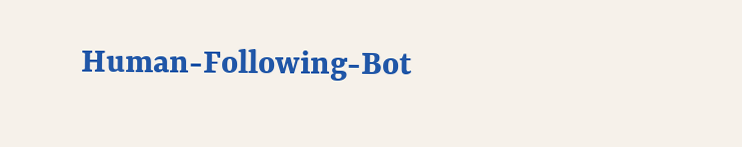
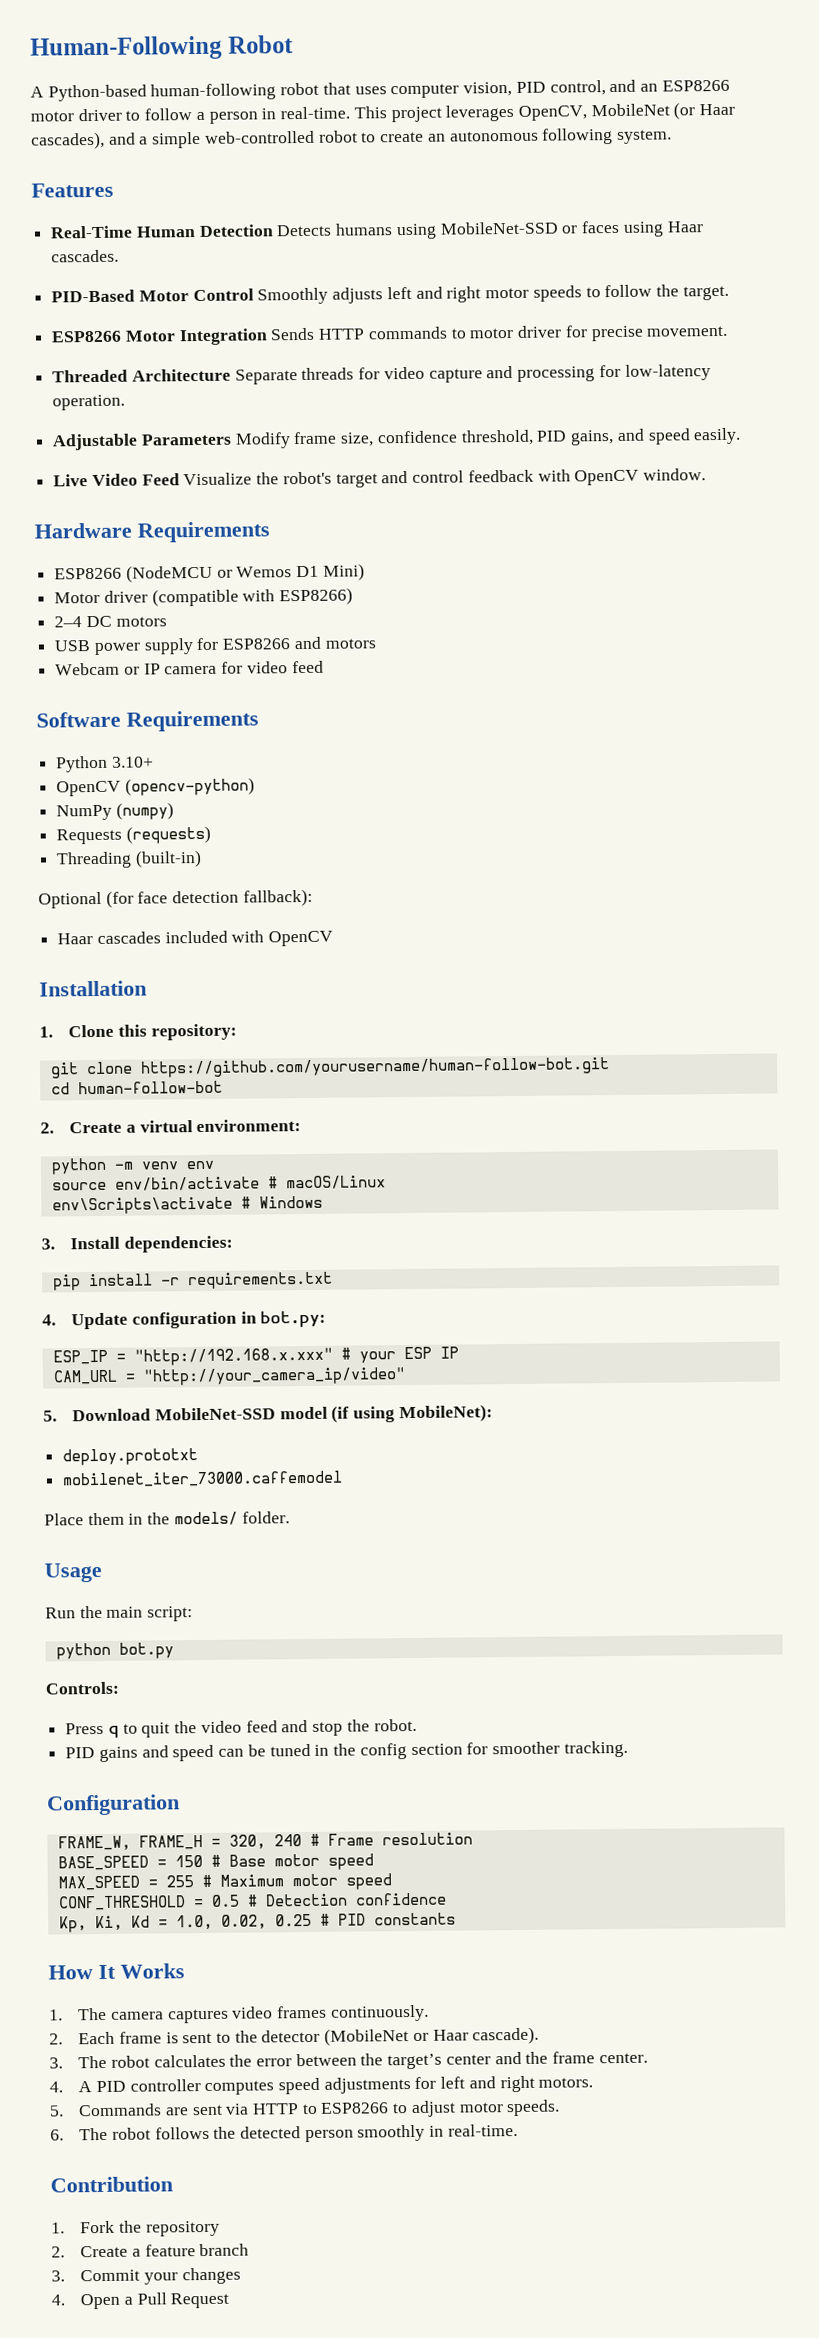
[80,47,413,82] Human-Following-Bot -> [30,35,294,61] [30,79,730,102] [30,102,736,124] [31,127,672,150] [31,182,114,198] [50,220,704,240] [51,249,120,263] [51,284,729,305] [51,325,729,346] [52,364,711,385] [52,394,126,411] [52,427,742,451] [53,468,706,488] [34,521,270,543] [54,563,365,583] [54,587,354,607] [54,615,167,628] [54,636,377,656] [55,660,324,676] [36,710,259,732] [56,755,154,773] [56,777,255,797] [56,802,174,821] [56,825,211,845] [56,849,202,869] [38,888,313,909] [57,930,334,947] [39,980,147,997] [39,1023,237,1041] [49,1057,610,1079] [50,1080,223,1095] [40,1119,302,1134] [50,1157,214,1175] [51,1175,386,1191] [51,1195,323,1215] [41,1235,233,1253] [51,1271,333,1291] [42,1310,327,1330] [52,1346,459,1366] [52,1367,406,1386] [43,1404,493,1423] [62,1448,199,1466] [62,1470,344,1488] [44,1511,290,1526] [44,1562,102,1583] [45,1605,194,1622] [55,1642,174,1660] [45,1681,120,1695] [65,1718,417,1738] [65,1740,628,1763] [46,1794,180,1816] [57,1832,473,1852] [57,1853,374,1871] [57,1873,392,1891] [57,1892,447,1911] [58,1912,456,1933] [48,1963,185,1980] [49,2004,429,2024] [49,2026,540,2046] [49,2051,648,2070] [49,2075,594,2096] [49,2099,561,2118] [50,2124,518,2143] [50,2176,173,2193] [51,2220,220,2237] [51,2243,250,2258] [51,2267,241,2285] [51,2292,230,2310] Human-Following Robot // A Python-based human-following robot that uses computer vision, PID control, and an ESP8266 motor driver to follow a person in real-time. This project leverages OpenCV, MobileNet (or Haar cascades), and a simple web-controlled robot to create an autonomous following system. // Features // Real-Time Human Detection Detects humans using MobileNet-SSD or faces using Haar cascades. // PID-Based Motor Control Smoothly adjusts left and right motor speeds to follow the target. // ESP8266 Motor Integration Sends HTTP commands to motor driver for precise movement. // Threaded Architecture Separate threads for video capture and processing for low-latency operation. // Adjustable Parameters Modify frame size, confidence threshold, PID gains, and speed easily. // Live Video Feed Visualize the robot's target and control feedback with OpenCV window. // Hardware Requirements // ESP8266 (NodeMCU or Wemos D1 Mini) // Motor driver (compatible with ESP8266) // 2–4 DC motors // USB power supply for ESP8266 and motors // Webcam or IP camera for video feed // Software Requirements // Python 3.10+ // OpenCV (opencv-python) // NumPy (numpy) // Requests (requests) // Threading (built-in) // Optional (for face detection fallback): // Haar cascades included with OpenCV // Installation // 1. Clone this repository: // git clone https://github.com/yourusername/human-follow-bot.git // cd human-follow-bot // 2. Create a virtual environment: // python -m venv env // source env/bin/activate # macOS/Linux // env\Scripts\activate # Windows // 3. Install dependencies: // pip install -r requirements.txt // 4. Update configuration in bot.py: // ESP_IP = "http://192.168.x.xxx" # your ESP IP // CAM_URL = "http://your_camera_ip/video" // 5. Download MobileNet-SSD model (if using MobileNet): // deploy.prototxt // mobilenet_iter_73000.caffemodel // Place them in the models/ folder. // Usage // Run the main script: // python bot.py // Controls: // Press q to quit the video feed and stop the robot. // PID gains and speed can be tuned in the config section for smoother tracking. // Configuration // FRAME_W, FRAME_H = 320, 240 # Frame resolution // BASE_SPEED = 150 # Base motor speed // MAX_SPEED = 255 # Maximum motor speed // CONF_THRESHOLD = 0.5 # Detection confidence // Kp, Ki, Kd = 1.0, 0.02, 0.25 # PID constants // How It Works // 1. The camera captures video frames continuously. // 2. Each frame is sent to the detector (MobileNet or Haar cascade). // 3. The robot calculates the error between the target’s center and the frame center. // 4. A PID controller computes speed adjustments for left and right motors. // 5. Commands are sent via HTTP to ESP8266 to adjust motor speeds. // 6. The robot follows the detected person smoothly in real-time. // Contribution // 1. Fork the repository // 2. Create a feature branch // 3. Commit your changes // 4. Open a Pull Request

